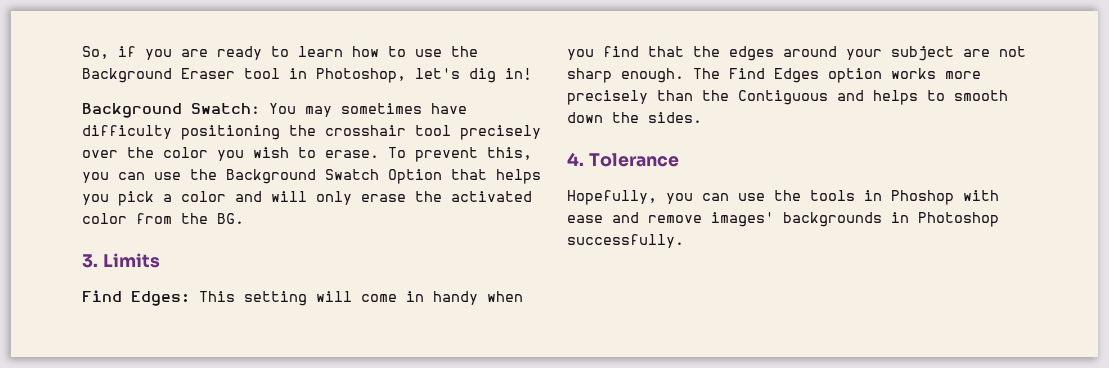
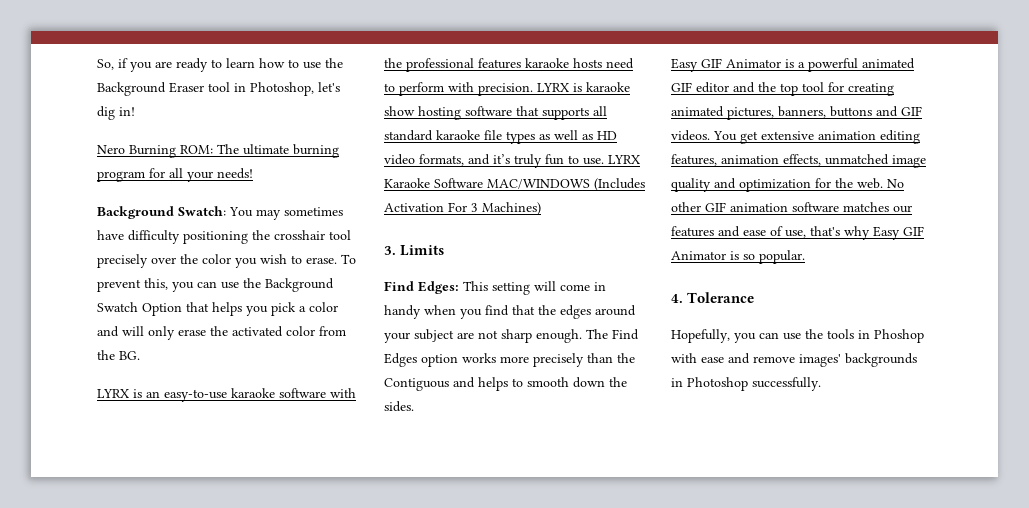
(532, 74) none -> [97,144,339,158] [97,168,253,182] // Nero Burning ROM: The ultimate burning program for all your needs!
(244, 218) none -> [97,388,356,402] [384,58,634,72] [384,82,630,96] [384,106,607,120] [384,130,617,144] [384,154,641,168] [384,178,645,191] [384,202,541,215] // LYRX is an easy-to-use karaoke software with the professional features karaoke hosts need to perform with precision. LYRX is karaoke show hosting software that supports all standard karaoke file types as well as HD video formats, and it’s truly fun to use. LYRX Karaoke Software MAC/WINDOWS (Includes Activation For 3 Machines)
(702, 117) none -> [671,58,915,72] [671,82,894,96] [671,106,922,120] [671,130,920,144] [671,154,926,168] [671,178,904,192] [671,202,912,213] [671,226,924,240] [671,250,805,264] // Easy GIF Animator is a powerful animated GIF editor and the top tool for creating animated pictures, banners, buttons and GIF videos. You get extensive animation editing features, animation effects, unmatched image quality and optimization for the web. No other GIF animation software matches our features and ease of use, that's why Easy GIF Animator is so popular.

